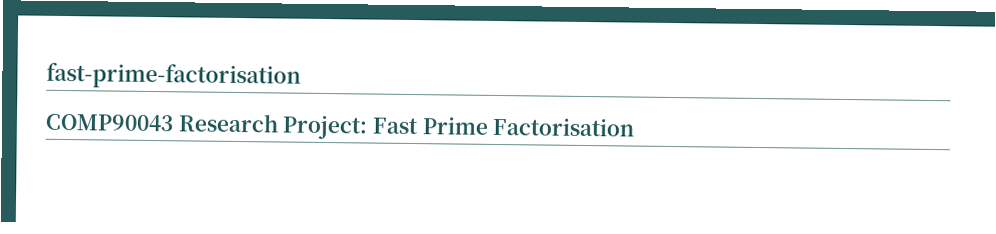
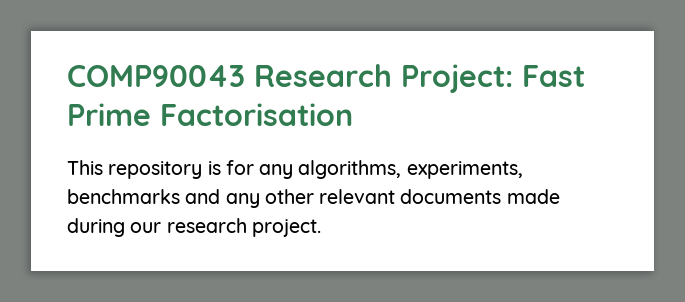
[46,62,301,90] fast-prime-factorisation // -> (67, 76) none
(635, 126) none -> [67,160,523,179] [67,189,560,208] [67,218,321,237] // This repository is for any algorithms, experiments, benchmarks and any other relevant documents made during our research project.

